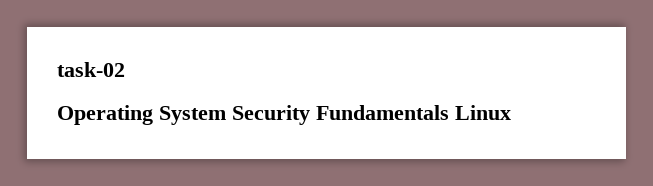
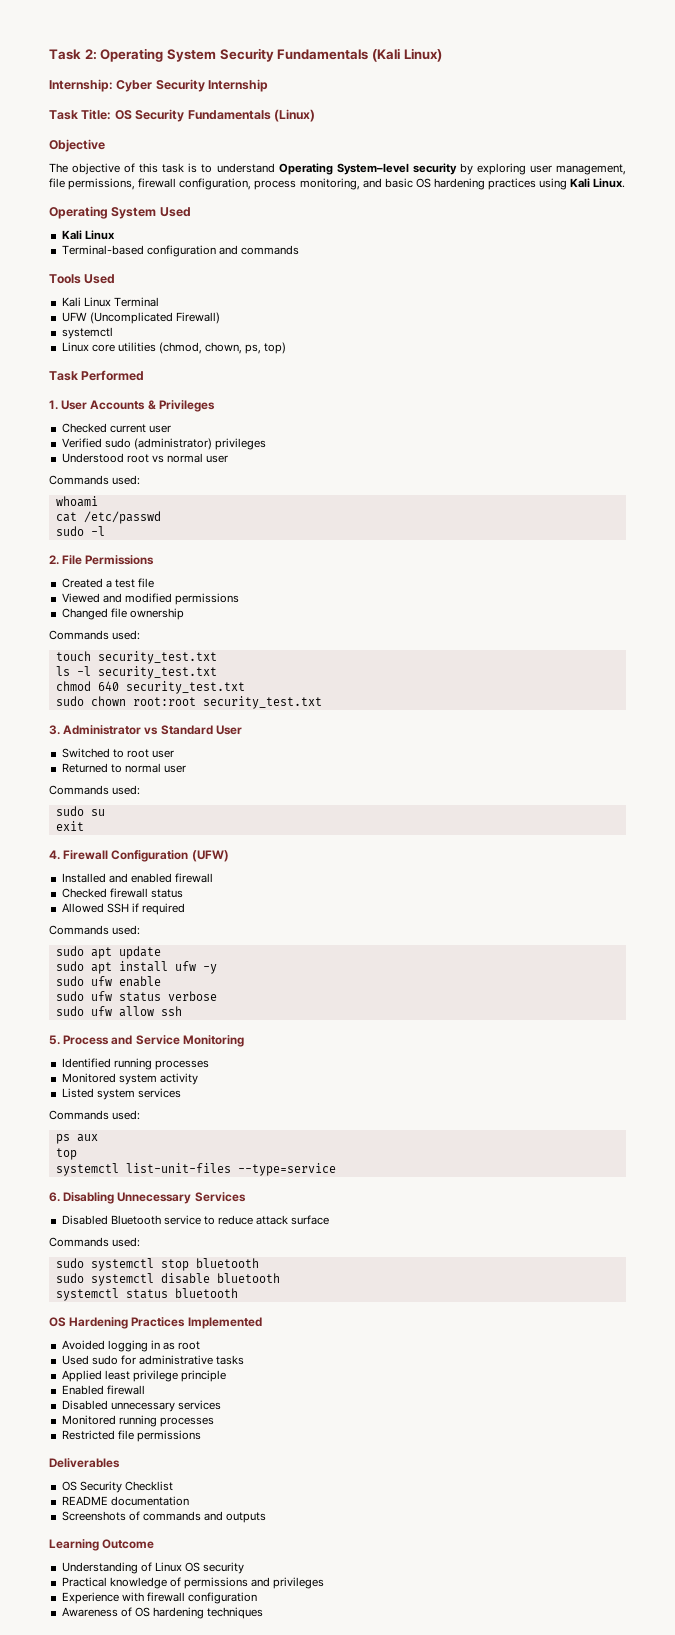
[57,62,125,77] task-02 // -> [49,49,97,60] Task 2:
[455,105,511,120] Linux -> [371,48,442,62] [49,79,269,92] [49,109,315,122] [49,139,105,152] [49,163,626,175] [49,178,626,190] [49,206,191,219] [61,230,115,240] [61,245,299,257] [49,274,116,284] [61,297,159,307] [61,312,220,324] [61,327,113,339] [61,342,287,354] [49,370,145,381] [49,400,215,412] [61,423,171,433] [61,438,266,450] [61,453,229,463] [49,475,141,485] [55,496,98,507] [55,511,161,524] [55,526,105,536] [49,555,155,565] [61,578,154,588] [61,593,239,605] [61,608,184,620] [49,630,141,640] [55,651,217,664] [55,666,217,679] [55,681,245,694] [55,696,322,709] [49,725,242,735] [61,748,174,758] [61,763,186,773] [49,785,141,795] [55,806,105,816] [55,821,84,831] [49,850,229,862] [61,873,213,883] [61,888,183,898] [61,903,185,915] [49,925,141,935] [55,946,161,959] [55,961,217,974] [55,976,161,987] [55,991,217,1002] [55,1006,182,1017] [49,1035,244,1047] [61,1058,209,1070] [61,1073,198,1085] [61,1088,181,1100] [49,1110,141,1120] [55,1134,98,1144] [55,1148,77,1160] [55,1163,336,1176] [49,1192,246,1204] [61,1215,330,1225] [49,1237,141,1247] [55,1258,259,1271] [55,1273,280,1286] [55,1288,238,1301] [49,1317,262,1329] [61,1340,201,1352] [61,1355,245,1365] [61,1370,226,1382] [61,1385,145,1395] [61,1400,221,1412] [61,1415,214,1427] [61,1430,201,1442] [49,1458,120,1468] [61,1481,173,1493] [61,1496,189,1506] [61,1511,267,1523] [49,1539,155,1551] [61,1562,245,1574] [61,1577,325,1589] [61,1592,257,1604] [61,1607,264,1619] (Kali Linux) // Internship: Cyber Security Internship // Task Title: OS Security Fundamentals (Linux) // Objective // The objective of this task is to understand Operating System–level security by exploring user management, file permissions, firewall configuration, process monitoring, and basic OS hardening practices using Kali Linux. // Operating System Used // Kali Linux // Terminal-based configuration and commands // Tools Used // Kali Linux Terminal // UFW (Uncomplicated Firewall) // systemctl // Linux core utilities (chmod, chown, ps, top) // Task Performed // 1. User Accounts & Privileges // Checked current user // Verified sudo (administrator) privileges // Understood root vs normal user // Commands used: // whoami // cat /etc/passwd // sudo -l // 2. File Permissions // Created a test file // Viewed and modified permissions // Changed file ownership // Commands used: // touch security_test.txt // ls -l security_test.txt // chmod 640 security_test.txt // sudo chown root:root security_test.txt // 3. Administrator vs Standard User // Switched to root user // Returned to normal user // Commands used: // sudo su // exit // 4. Firewall Configuration (UFW) // Installed and enabled firewall // Checked firewall status // Allowed SSH if required // Commands used: // sudo apt update // sudo apt install ufw -y // sudo ufw enable // sudo ufw status verbose // sudo ufw allow ssh // 5. Process and Service Monitoring // Identified running processes // Monitored system activity // Listed system services // Commands used: // ps aux // top // systemctl list-unit-files --type=service // 6. Disabling Unnecessary Services // Disabled Bluetooth service to reduce attack surface // Commands used: // sudo systemctl stop bluetooth // sudo systemctl disable bluetooth // systemctl status bluetooth // OS Hardening Practices Implemented // Avoided logging in as root // Used sudo for administrative tasks // Applied least privilege principle // Enabled firewall // Disabled unnecessary services // Monitored running processes // Restricted file permissions // Deliverables // OS Security Checklist // README documentation // Screenshots of commands and outputs // Learning Outcome // Understanding of Linux OS security // Practical knowledge of permissions and privileges // Experience with firewall configuration // Awareness of OS hardening techniques

